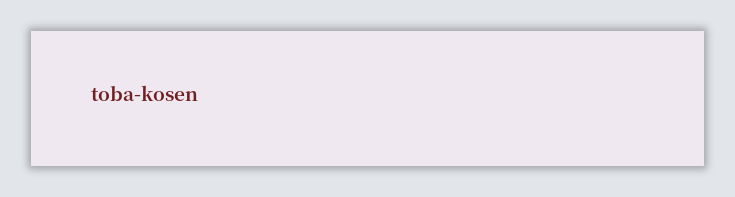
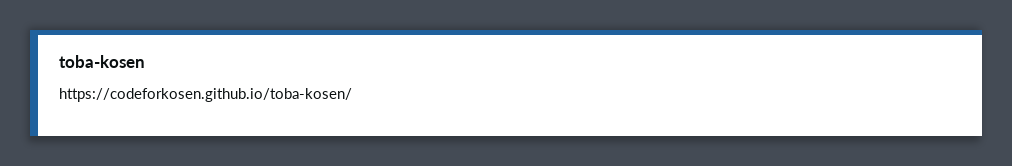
(198, 93) none -> [59,88,352,102] // https://codeforkosen.github.io/toba-kosen/

